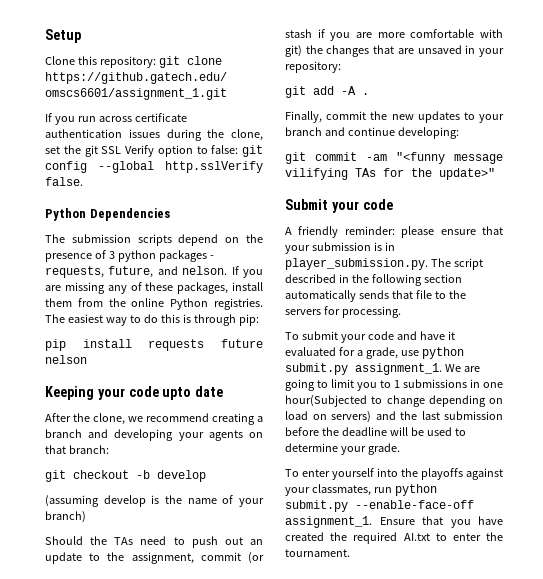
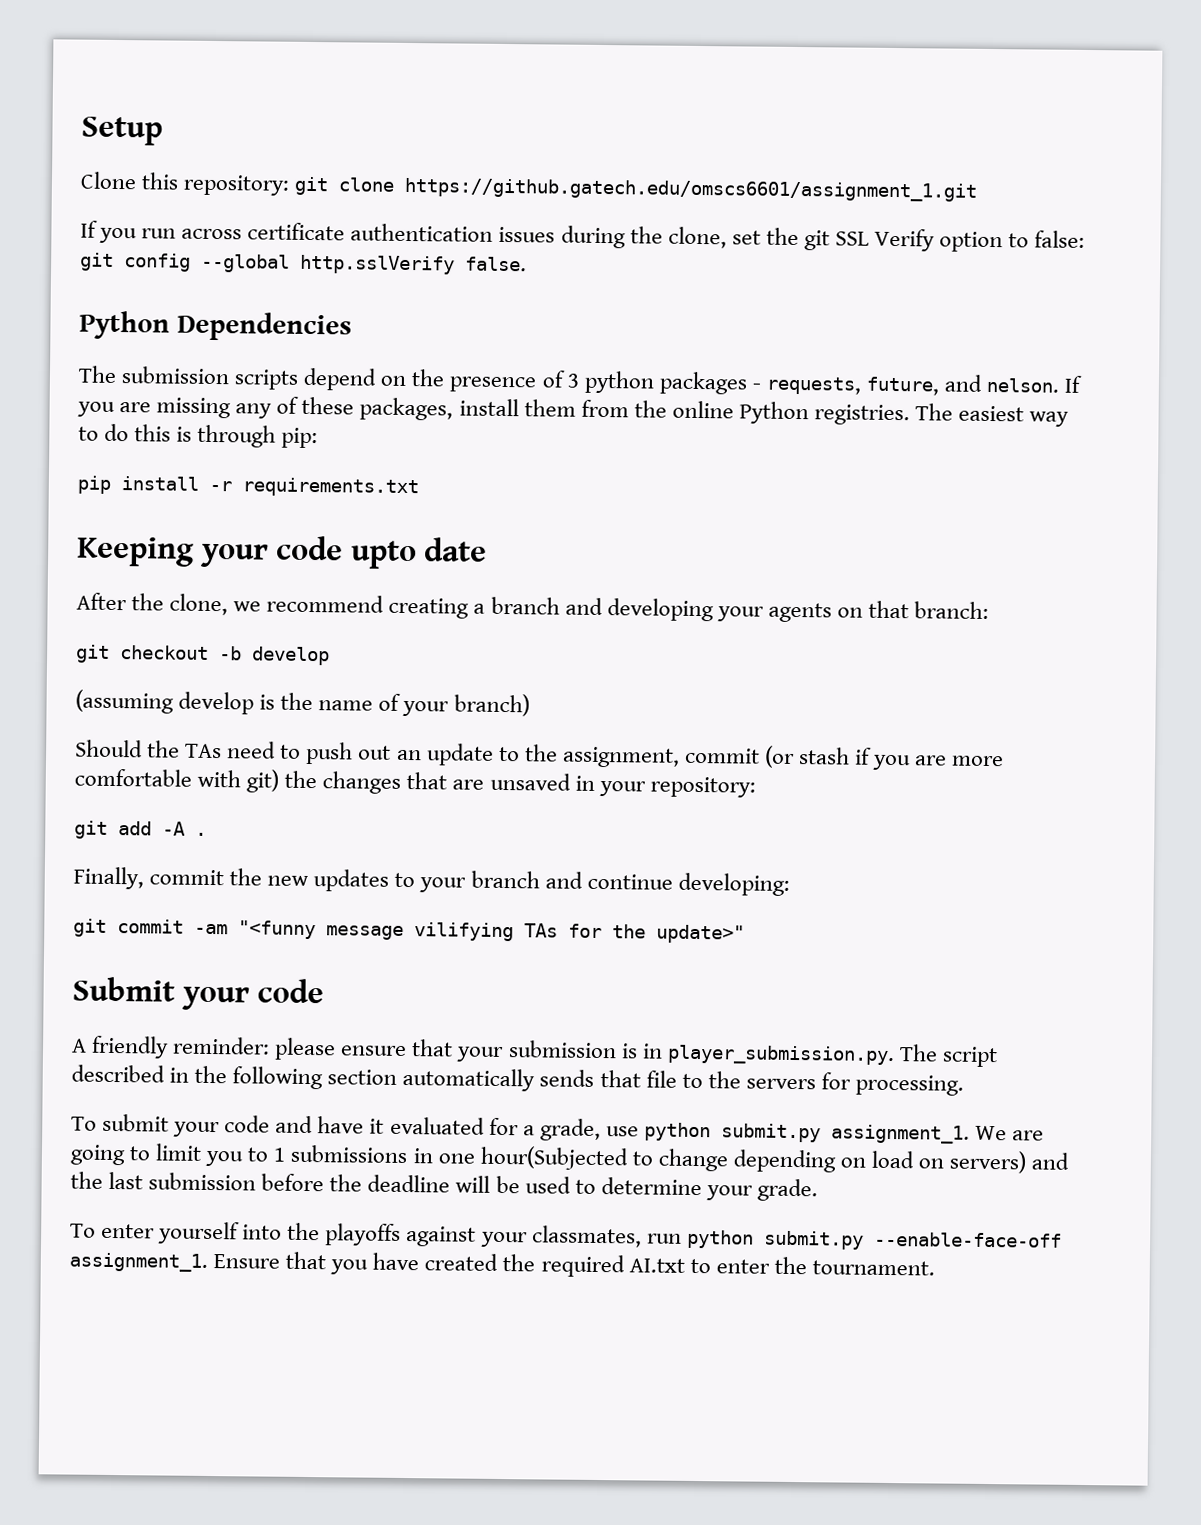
[148,339,263,351] [45,355,87,364] requests future nelson -> [209,477,419,498] -r requirements.txt

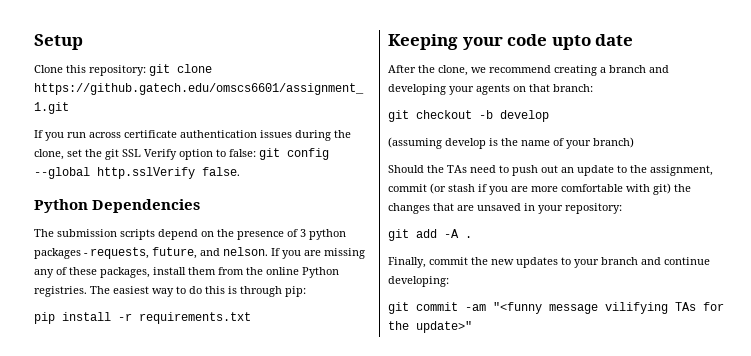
[72,976,325,1011] [71,1035,998,1068] [71,1064,964,1096] [71,1113,1045,1144] [70,1143,1071,1174] [70,1171,818,1202] [70,1221,1062,1250] [69,1251,935,1278] // Submit your code // A friendly reminder: please ensure that your submission is in player_submission.py. The script described in the following section automatically sends that file to the servers for processing. // To submit your code and have it evaluated for a grade, use python submit.py assignment_1. We are going to limit you to 1 submissions in one hour(Subjected to change depending on load on servers) and the last submission before the deadline will be used to determine your grade. // To enter yourself into the playoffs against your classmates, run python submit.py --enable-face-off assignment_1. Ensure that you have created the required AI.txt to enter the tournament. -> (472, 327) none

